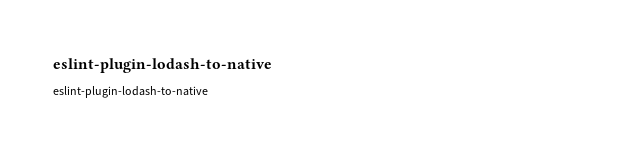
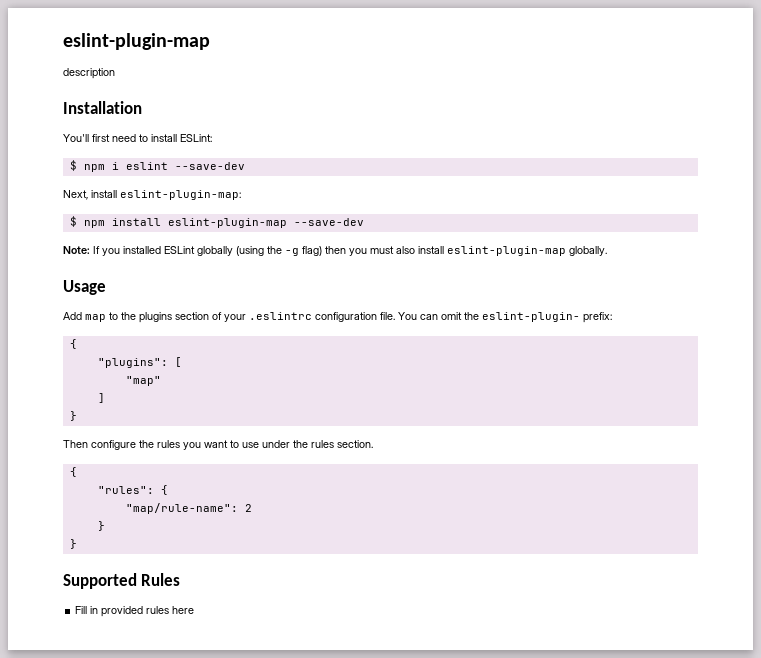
[53,58,272,73] [53,86,208,98] eslint-plugin-lodash-to-native // eslint-plugin-lodash-to-native -> [63,33,210,50] [63,68,115,79] [63,101,142,114] [63,134,212,142] [69,160,245,172] [63,190,241,200] [69,216,364,228] [63,246,607,256] [63,280,106,295] [63,312,612,323] [69,339,77,349] [97,357,182,368] [125,376,161,386] [97,393,105,403] [69,411,77,421] [63,440,373,450] [69,467,77,477] [97,485,168,495] [125,503,252,514] [97,521,105,531] [69,539,77,549] [63,573,181,589] [75,606,195,617] eslint-plugin-map // description // Installation // You'll first need to install ESLint: // $ npm i eslint --save-dev // Next, install eslint-plugin-map: // $ npm install eslint-plugin-map --save-dev // Note: If you installed ESLint globally (using the -g flag) then you must also install eslint-plugin-map globally. // Usage // Add map to the plugins section of your .eslintrc configuration file. You can omit the eslint-plugin- prefix: // { // "plugins": [ // "map" // ] // } // Then configure the rules you want to use under the rules section. // { // "rules": { // "map/rule-name": 2 // } // } // Supported Rules // Fill in provided rules here

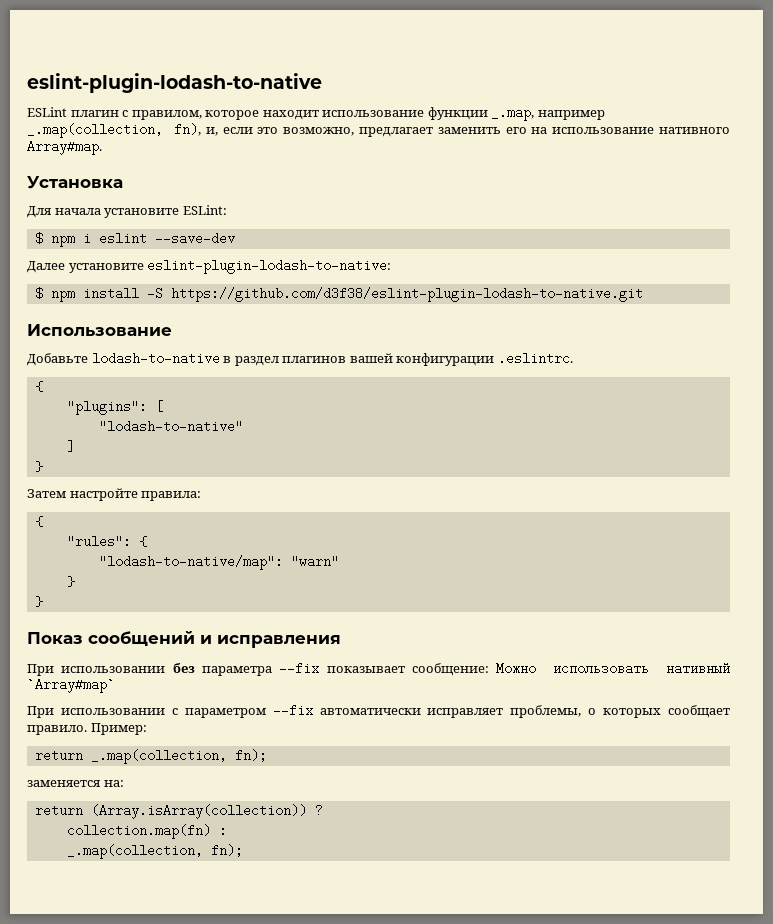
[63,33,210,50] [63,68,115,79] [63,101,142,114] [63,134,177,142] eslint-plugin-map // description // Installation // You'll first need to install -> [27,73,322,93] [27,106,605,121] [27,123,730,138] [27,140,102,155] [27,176,123,189] [27,206,180,218] eslint-plugin-lodash-to-native // ESLint плагин с правилом, которое находит использование функции _.map, например _.map(collection, fn), и, если это возможно, предлагает заменить его на использование нативного Array#map. // Установка // Для начала установите
[63,190,241,200] Next, install eslint-plugin-map: -> [27,259,392,274] Далее установите eslint-plugin-lodash-to-native:
[167,218,364,228] [63,246,607,256] [63,280,106,295] [63,312,612,323] eslint-plugin-map --save-dev // Note: If you installed ESLint globally (using the -g flag) then you must also install eslint-plugin-map globally. // Usage // Add map to the plugins section of your .eslintrc configuration file. You can omit the eslint-plugin- prefix: -> [146,287,643,302] [27,324,172,336] [27,352,573,366] -S https://github.com/d3f38/eslint-plugin-lodash-to-native.git // Использование // Добавьте lodash-to-native в раздел плагинов вашей конфигурации .eslintrc.
[125,376,161,386] "map" -> [98,420,243,433] "lodash-to-native"
[63,440,373,450] Then configure the rules you want to use under the rules section. -> [27,488,202,501] Затем настройте правила:
[125,503,252,514] "map/rule-name": 2 -> [98,555,339,570] "lodash-to-native/map": "warn"
[63,573,181,589] [75,606,195,617] Supported Rules // Fill in provided rules here -> [27,631,341,648] [27,660,730,676] [27,678,115,693] [27,704,730,718] [27,723,147,735] [34,749,267,764] [27,780,124,787] [34,804,323,819] [66,824,227,839] [66,844,243,859] Показ сообщений и исправления // При использовании без параметра --fix показывает сообщение: Можно использовать нативный `Array#map` // При использовании c параметром --fix автоматически исправляет проблемы, о которых сообщает правило. Пример: // return _.map(collection, fn); // заменяется на: // return (Array.isArray(collection)) ? // collection.map(fn) : // _.map(collection, fn);

